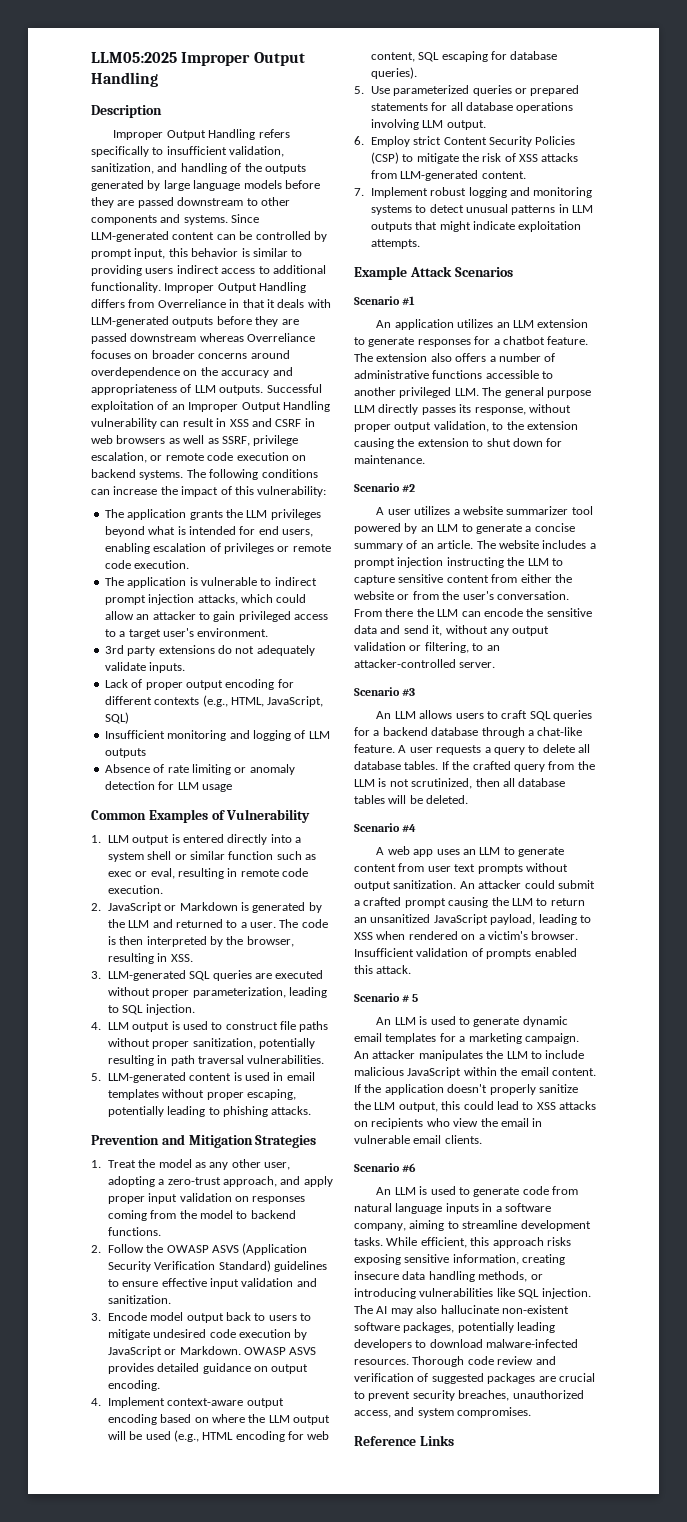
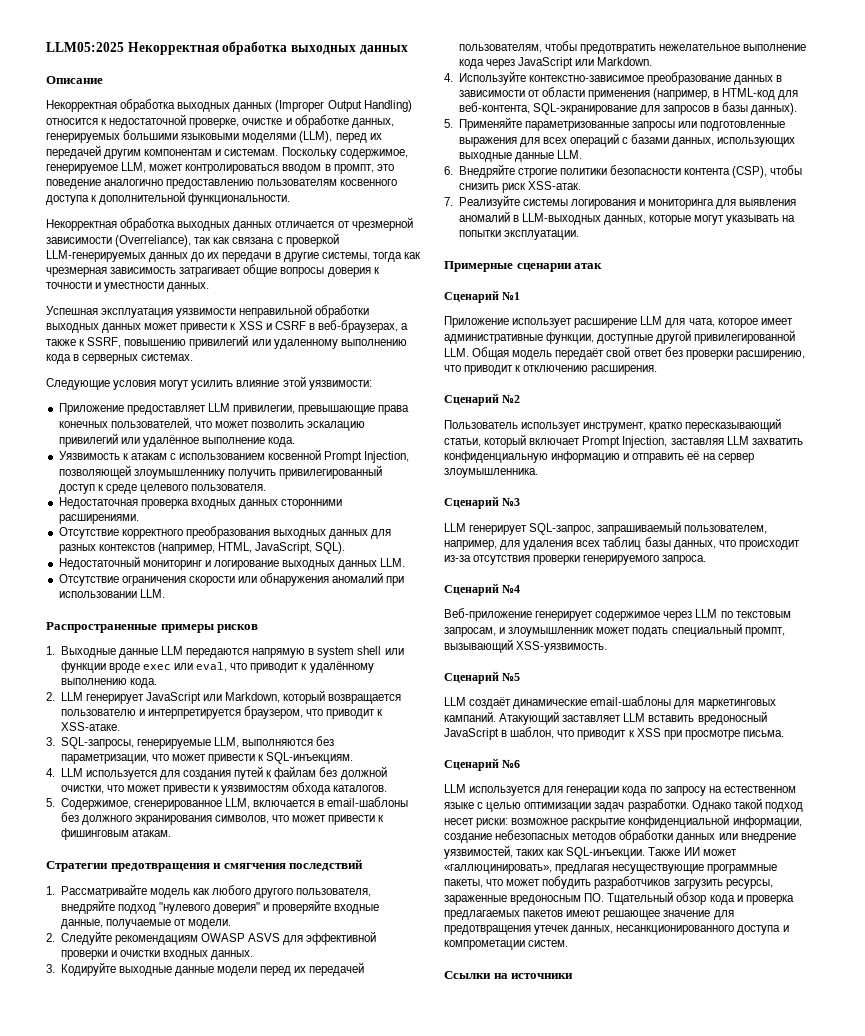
[181,52,305,66] [91,72,158,87] [91,105,162,118] [113,129,290,140] [91,146,285,157] [91,163,306,174] [91,180,320,191] [91,197,290,208] [91,214,260,225] [91,231,327,242] [91,248,303,259] [91,265,326,276] [91,282,307,293] [91,299,331,308] [91,316,299,327] [91,333,316,344] [91,350,290,359] [91,367,293,378] [91,384,322,395] [91,401,330,412] [91,418,315,429] [91,435,299,446] [91,452,306,463] [91,469,318,480] [91,486,327,497] [104,509,321,520] [104,526,313,537] [104,543,331,554] [104,560,190,569] [104,577,317,588] [104,594,307,605] [104,611,328,622] [104,628,269,639] [104,645,315,656] [104,662,186,673] [104,679,294,690] [104,695,324,707] [104,712,129,724] [104,730,330,741] [104,748,146,758] [104,764,295,775] [104,781,232,792] [91,809,311,823] [91,834,302,845] [107,851,317,862] [107,868,309,879] [107,885,163,894] [91,902,322,913] [107,919,328,928] [107,936,294,947] [107,953,193,964] [91,970,324,981] [107,987,327,998] [107,1004,195,1015] [91,1021,329,1032] [107,1038,315,1049] [107,1055,325,1066] [91,1072,315,1083] [107,1089,296,1100] [107,1106,312,1117] [91,1134,317,1148] [91,1159,291,1170] [107,1176,333,1187] [107,1193,306,1204] [107,1210,296,1221] [107,1227,161,1236] [91,1243,308,1255] [107,1260,327,1272] [107,1278,317,1289] [107,1295,171,1304] [91,1312,312,1323] [107,1329,308,1340] [107,1346,317,1357] [107,1363,309,1374] [107,1380,160,1391] [91,1397,284,1408] [107,1414,331,1425] [107,1430,330,1442] [370,51,558,62] [370,67,417,79] [354,85,580,96] [370,102,574,113] [370,119,486,130] [354,136,576,147] [370,152,579,164] [370,170,526,181] [354,187,593,198] [370,204,594,215] [370,221,582,232] [370,239,420,249] [354,266,513,280] [354,296,416,305] [376,319,589,330] [354,336,589,347] [354,353,556,362] [354,370,554,379] [354,387,591,398] [354,404,571,415] [354,421,578,432] [354,438,563,449] [354,455,425,464] [354,483,416,492] [376,506,593,515] [354,523,575,534] [354,540,596,551] [354,557,563,568] [354,574,572,585] [354,591,569,600] [354,608,592,617] [354,625,550,636] [354,642,500,653] [354,659,496,668] [354,687,416,696] [376,710,593,721] [354,727,583,738] [354,744,590,755] [354,761,595,772] [354,778,566,789] [354,795,469,804] [354,823,417,832] [376,846,565,857] [354,863,568,874] [354,880,595,891] [354,897,585,908] [354,914,591,925] [354,931,579,940] [354,948,577,959] [354,965,412,974] [354,993,419,1002] [376,1016,568,1027] [354,1033,579,1044] [354,1050,585,1061] [354,1067,596,1078] [354,1084,578,1095] [354,1101,596,1112] [354,1118,543,1129] [354,1135,482,1144] [354,1163,417,1172] [376,1186,579,1197] [354,1203,551,1214] [354,1220,591,1231] [354,1237,571,1248] [354,1254,566,1265] [354,1271,543,1282] [354,1288,591,1299] [354,1305,569,1316] [354,1322,556,1333] [354,1339,579,1350] [354,1356,556,1367] [354,1373,595,1384] [354,1390,584,1401] [354,1407,532,1418] [354,1435,454,1446] Improper Output Handling // Description // Improper Output Handling refers specifically to insufficient validation, sanitization, and handling of the outputs generated by large language models before they are passed downstream to other components and systems. Since LLM-generated content can be controlled by prompt input, this behavior is similar to providing users indirect access to additional functionality. Improper Output Handling differs from Overreliance in that it deals with LLM-generated outputs before they are passed downstream whereas Overreliance focuses on broader concerns around overdependence on the accuracy and appropriateness of LLM outputs. Successful exploitation of an Improper Output Handling vulnerability can result in XSS and CSRF in web browsers as well as SSRF, privilege escalation, or remote code execution on backend systems. The following conditions can increase the impact of this vulnerability: // The application grants the LLM privileges beyond what is intended for end users, enabling escalation of privileges or remote code execution. // The application is vulnerable to indirect prompt injection attacks, which could allow an attacker to gain privileged access to a target user's environment. // 3rd party extensions do not adequately validate inputs. // Lack of proper output encoding for different contexts (e.g., HTML, JavaScript, SQL) // Insufficient monitoring and logging of LLM outputs // Absence of rate limiting or anomaly detection for LLM usage // Common Examples of Vulnerability // 1. LLM output is entered directly into a system shell or similar function such as exec or eval, resulting in remote code execution. // 2. JavaScript or Markdown is generated by the LLM and returned to a user. The code is then interpreted by the browser, resulting in XSS. // 3. LLM-generated SQL queries are executed without proper parameterization, leading to SQL injection. // 4. LLM output is used to construct file paths without proper sanitization, potentially resulting in path traversal vulnerabilities. // 5. LLM-generated content is used in email templates without proper escaping, potentially leading to phishing attacks. // Prevention and Mitigation Strategies // 1. Treat the model as any other user, adopting a zero-trust approach, and apply proper input validation on responses coming from the model to backend functions. // 2. Follow the OWASP ASVS (Application Security Verification Standard) guidelines to ensure effective input validation and sanitization. // 3. Encode model output back to users to mitigate undesired code execution by JavaScript or Markdown. OWASP ASVS provides detailed guidance on output encoding. // 4. Implement context-aware output encoding based on where the LLM output will be used (e.g., HTML encoding for web content, SQL escaping for database queries). // 5. Use parameterized queries or prepared statements for all database operations involving LLM output. // 6. Employ strict Content Security Policies (CSP) to mitigate the risk of XSS attacks from LLM-generated content. // 7. Implement robust logging and monitoring systems to detect unusual patterns in LLM outputs that might indicate exploitation attempts. // Example Attack Scenarios // Scenario #1 // An application utilizes an LLM extension to generate responses for a chatbot feature. The extension also offers a number of administrative functions accessible to another privileged LLM. The general purpose LLM directly passes its response, without proper output validation, to the extension causing the extension to shut down for maintenance. // Scenario #2 // A user utilizes a website summarizer tool powered by an LLM to generate a concise summary of an article. The website includes a prompt injection instructing the LLM to capture sensitive content from either the website or from the user's conversation. From there the LLM can encode the sensitive data and send it, without any output validation or filtering, to an attacker-controlled server. // Scenario #3 // An LLM allows users to craft SQL queries for a backend database through a chat-like feature. A user requests a query to delete all database tables. If the crafted query from the LLM is not scrutinized, then all database tables will be deleted. // Scenario #4 // A web app uses an LLM to generate content from user text prompts without output sanitization. An attacker could submit a crafted prompt causing the LLM to return an unsanitized JavaScript payload, leading to XSS when rendered on a victim's browser. Insufficient validation of prompts enabled this attack. // Scenario # 5 // An LLM is used to generate dynamic email templates for a marketing campaign. An attacker manipulates the LLM to include malicious JavaScript within the email content. If the application doesn't properly sanitize the LLM output, this could lead to XSS attacks on recipients who view the email in vulnerable email clients. // Scenario #6 // An LLM is used to generate code from natural language inputs in a software company, aiming to streamline development tasks. While efficient, this approach risks exposing sensitive information, creating insecure data handling methods, or introducing vulnerabilities like SQL injection. The AI may also hallucinate non-existent software packages, potentially leading developers to download malware-infected resources. Thorough code review and verification of suggested packages are crucial to prevent security breaches, unauthorized access, and system compromises. // Reference Links -> [127,41,408,55] [46,76,103,84] [46,99,412,112] [46,114,394,128] [46,130,382,143] [46,145,408,159] [46,162,394,174] [46,179,398,189] [46,191,291,205] [46,217,413,231] [46,233,339,247] [46,250,421,262] [46,264,380,277] [46,282,210,292] [46,304,370,318] [46,320,409,333] [46,335,407,349] [46,354,194,364] [46,376,372,390] [58,403,410,415] [58,417,366,431] [58,433,296,447] [58,449,410,463] [58,465,382,479] [58,484,267,494] [58,497,343,509] [58,514,139,524] [58,526,392,539] [58,542,346,554] [58,556,406,570] [58,572,405,586] [58,589,165,598] [46,622,259,633] [46,646,404,658] [60,661,374,673] [60,678,157,688] [46,690,402,704] [60,706,384,719] [60,722,120,731] [46,736,335,749] [60,752,354,764] [46,766,387,780] [60,782,388,795] [46,797,409,810] [60,812,385,825] [60,828,171,840] [46,859,364,872] [46,884,372,898] [60,900,380,914] [60,919,232,929] [46,931,377,945] [60,950,254,960] [46,962,365,976] [458,41,807,54] [458,57,653,69] [444,71,783,85] [458,87,799,100] [458,102,798,115] [444,117,786,131] [458,133,796,147] [458,150,582,162] [444,164,803,178] [458,181,581,193] [444,195,797,209] [458,211,796,225] [458,230,579,240] [444,261,603,272] [444,290,521,303] [444,316,793,328] [444,330,796,344] [444,346,805,360] [444,365,658,375] [444,393,521,406] [444,418,782,432] [444,434,803,448] [444,451,754,463] [444,468,538,478] [444,496,521,509] [444,521,768,535] [444,537,800,550] [444,555,707,565] [444,583,521,596] [444,608,791,621] [444,623,785,637] [444,639,608,653] [444,671,521,684] [444,696,776,709] [444,711,767,725] [444,727,784,740] [444,758,521,771] [444,784,796,796] [444,798,803,812] [444,814,802,828] [444,830,796,843] [444,845,737,859] [444,864,778,874] [444,876,773,889] [444,891,794,905] [444,910,734,920] [444,925,789,935] [444,940,569,950] [444,971,574,979] Некорректная обработка выходных данных // Описание // Некорректная обработка выходных данных (Improper Output Handling) относится к недостаточной проверке, очистке и обработке данных, генерируемых большими языковыми моделями (LLM), перед их передачей другим компонентам и системам. Поскольку содержимое, генерируемое LLM, может контролироваться вводом в промпт, это поведение аналогично предоставлению пользователям косвенного доступа к дополнительной функциональности. // Некорректная обработка выходных данных отличается от чрезмерной зависимости (Overreliance), так как связана с проверкой LLM-генерируемых данных до их передачи в другие системы, тогда как чрезмерная зависимость затрагивает общие вопросы доверия к точности и уместности данных. // Успешная эксплуатация уязвимости неправильной обработки выходных данных может привести к XSS и CSRF в веб-браузерах, а также к SSRF, повышению привилегий или удаленному выполнению кода в серверных системах. // Следующие условия могут усилить влияние этой уязвимости: // Приложение предоставляет LLM привилегии, превышающие права конечных пользователей, что может позволить эскалацию привилегий или удалённое выполнение кода. // Уязвимость к атакам с использованием косвенной Prompt Injection, позволяющей злоумышленнику получить привилегированный доступ к среде целевого пользователя. // Недостаточная проверка входных данных сторонними расширениями. // Отсутствие корректного преобразования выходных данных для разных контекстов (например, HTML, JavaScript, SQL). // Недостаточный мониторинг и логирование выходных данных LLM. // Отсутствие ограничения скорости или обнаружения аномалий при использовании LLM. // Распространенные примеры рисков // 1. Выходные данные LLM передаются напрямую в system shell или функции вроде exec или eval, что приводит к удалённому выполнению кода. // 2. LLM генерирует JavaScript или Markdown, который возвращается пользователю и интерпретируется браузером, что приводит к XSS-атаке. // 3. SQL-запросы, генерируемые LLM, выполняются без параметризации, что может привести к SQL-инъекциям. // 4. LLM используется для создания путей к файлам без должной очистки, что может привести к уязвимостям обхода каталогов. // 5. Содержимое, сгенерированное LLM, включается в email-шаблоны без должного экранирования символов, что может привести к фишинговым атакам. // Стратегии предотвращения и смягчения последствий // 1. Рассматривайте модель как любого другого пользователя, внедряйте подход "нулевого доверия" и проверяйте входные данные, получаемые от модели. // 2. Следуйте рекомендациям OWASP ASVS для эффективной проверки и очистки входных данных. // 3. Кодируйте выходные данные модели перед их передачей пользователям, чтобы предотвратить нежелательное выполнение кода через JavaScript или Markdown. // 4. Используйте контекстно-зависимое преобразование данных в зависимости от области применения (например, в HTML-код для веб-контента, SQL-экранирование для запросов в базы данных). // 5. Применяйте параметризованные запросы или подготовленные выражения для всех операций с базами данных, использующих выходные данные LLM. // 6. Внедряйте строгие политики безопасности контента (CSP), чтобы снизить риск XSS-атак. // 7. Реализуйте системы логирования и мониторинга для выявления аномалий в LLM-выходных данных, которые могут указывать на попытки эксплуатации. // Примерные сценарии атак // Сценарий №1 // Приложение использует расширение LLM для чата, которое имеет административные функции, доступные другой привилегированной LLM. Общая модель передаёт свой ответ без проверки расширению, что приводит к отключению расширения. // Сценарий №2 // Пользователь использует инструмент, кратко пересказывающий статьи, который включает Prompt Injection, заставляя LLM захватить конфиденциальную информацию и отправить её на сервер злоумышленника. // Сценарий №3 // LLM генерирует SQL-запрос, запрашиваемый пользователем, например, для удаления всех таблиц базы данных, что происходит из-за отсутствия проверки генерируемого запроса. // Сценарий №4 // Веб-приложение генерирует содержимое через LLM по текстовым запросам, и злоумышленник может подать специальный промпт, вызывающий XSS-уязвимость. // Сценарий №5 // LLM создаёт динамические email-шаблоны для маркетинговых кампаний. Атакующий заставляет LLM вставить вредоносный JavaScript в шаблон, что приводит к XSS при просмотре письма. // Сценарий №6 // LLM используется для генерации кода по запросу на естественном языке с целью оптимизации задач разработки. Однако такой подход несет риски: возможное раскрытие конфиденциальной информации, создание небезопасных методов обработки данных или внедрение уязвимостей, таких как SQL-инъекции. Также ИИ может «галлюцинировать», предлагая несуществующие программные пакеты, что может побудить разработчиков загрузить ресурсы, зараженные вредоносным ПО. Тщательный обзор кода и проверка предлагаемых пакетов имеют решающее значение для предотвращения утечек данных, несанкционированного доступа и компрометации систем. // Ссылки на источники

